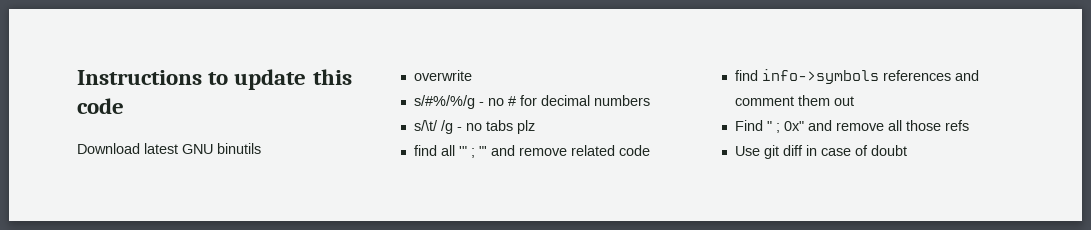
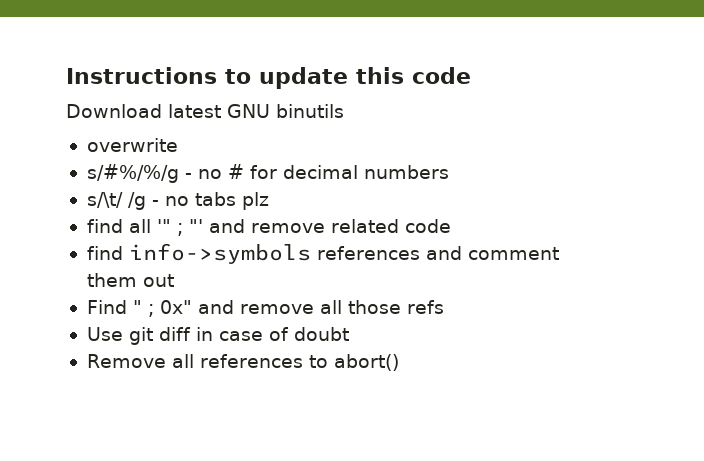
(907, 150) none -> [86,354,399,371] // Remove all references to abort()

